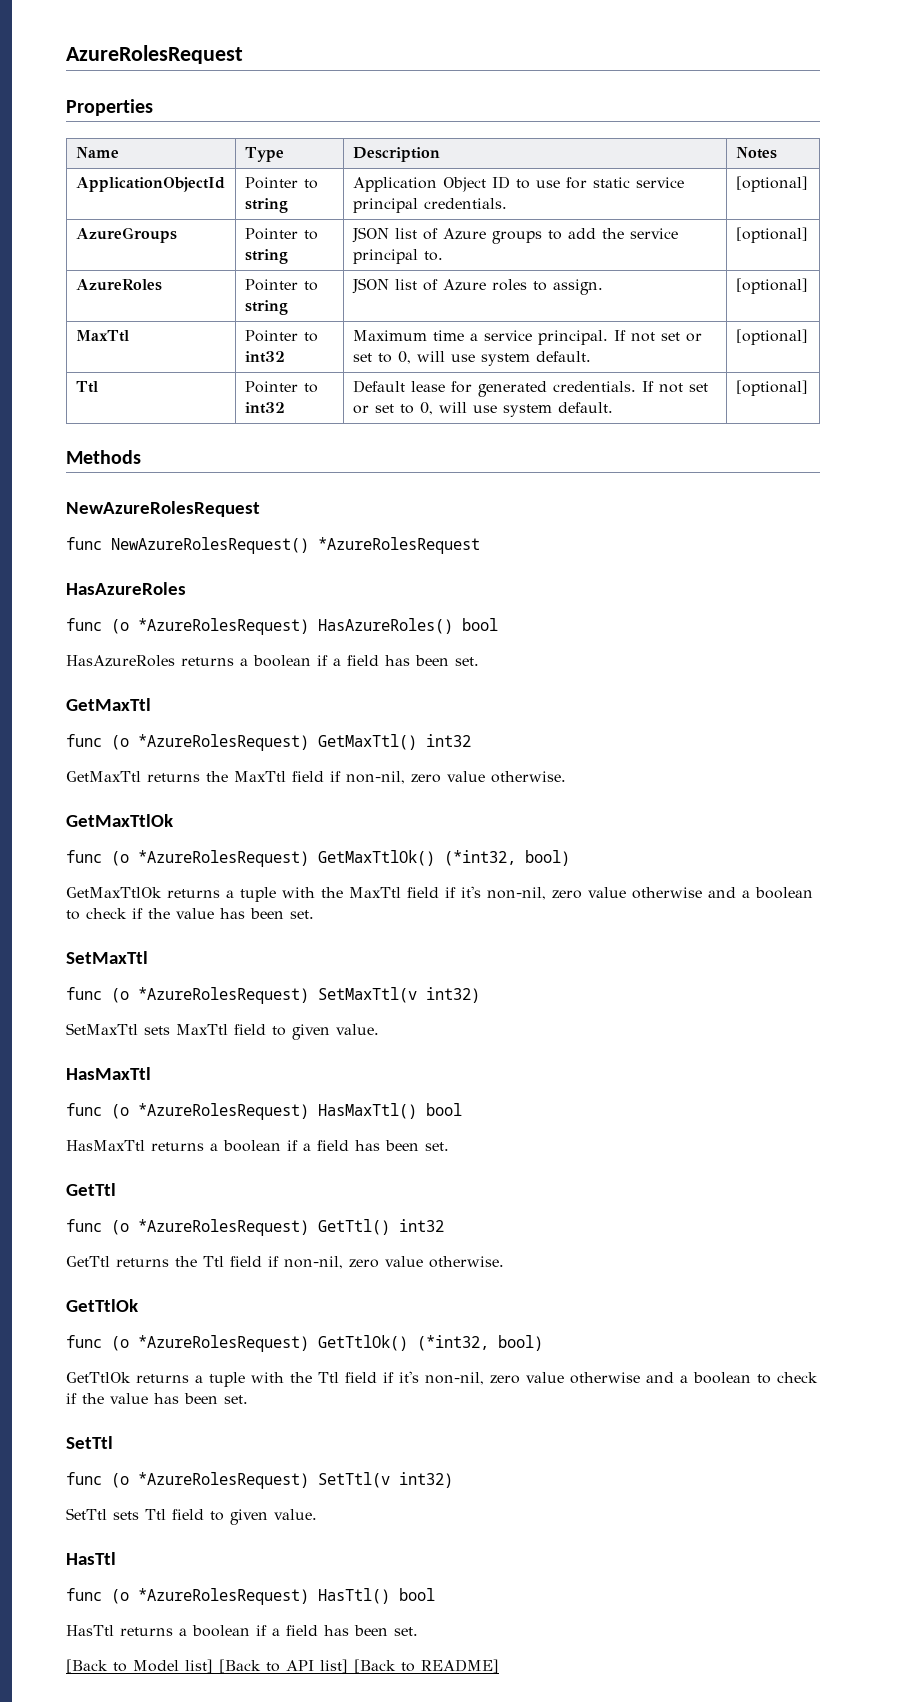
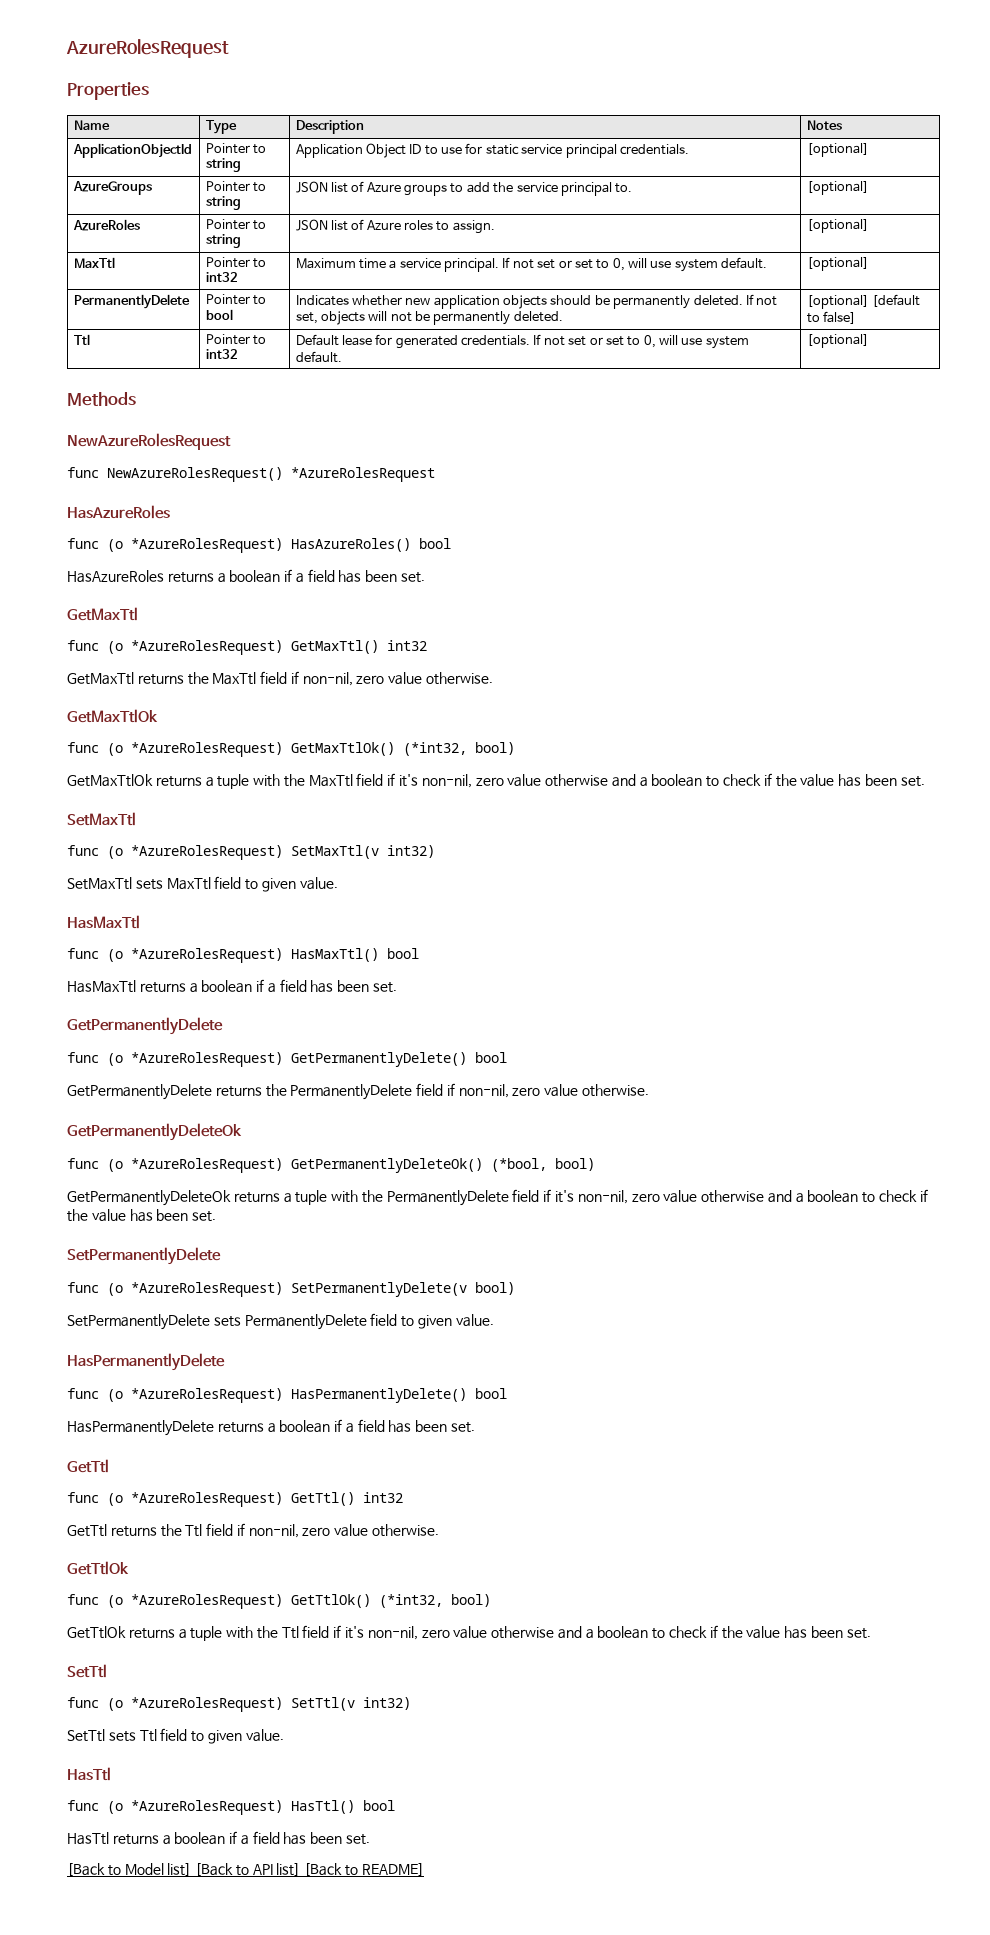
(808, 337) none -> [73,294,190,309] [205,294,266,305] [205,309,233,320] [295,294,778,309] [295,311,563,325] [806,294,920,309] [806,311,856,324] // PermanentlyDelete | Pointer to bool | Indicates whether new application objects should be permanently deleted. If not set, objects will not be permanently deleted. | [optional] [default to false]
(449, 1146) none -> [67,1017,223,1035] [67,1052,507,1067] [67,1083,650,1100] [67,1123,242,1141] [67,1158,595,1173] [67,1189,928,1206] [67,1209,217,1222] [67,1247,221,1265] [67,1282,515,1297] [67,1313,494,1330] [67,1353,225,1371] [67,1388,507,1403] [67,1419,476,1436] // GetPermanentlyDelete // func (o *AzureRolesRequest) GetPermanentlyDelete() bool // GetPermanentlyDelete returns the PermanentlyDelete field if non-nil, zero value otherwise. // GetPermanentlyDeleteOk // func (o *AzureRolesRequest) GetPermanentlyDeleteOk() (*bool, bool) // GetPermanentlyDeleteOk returns a tuple with the PermanentlyDelete field if it's non-nil, zero value otherwise and a boolean to check if the value has been set. // SetPermanentlyDelete // func (o *AzureRolesRequest) SetPermanentlyDelete(v bool) // SetPermanentlyDelete sets PermanentlyDelete field to given value. // HasPermanentlyDelete // func (o *AzureRolesRequest) HasPermanentlyDelete() bool // HasPermanentlyDelete returns a boolean if a field has been set.

